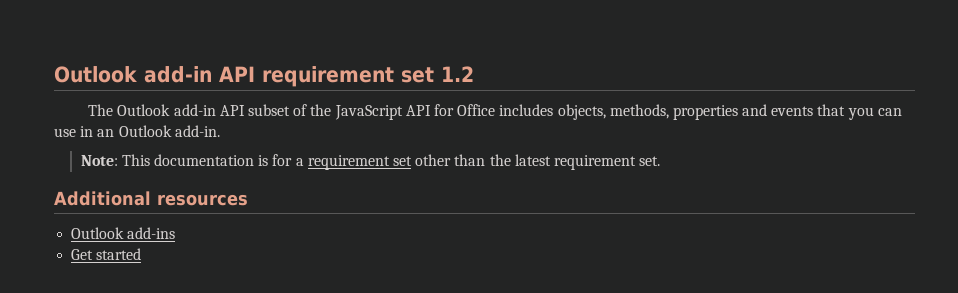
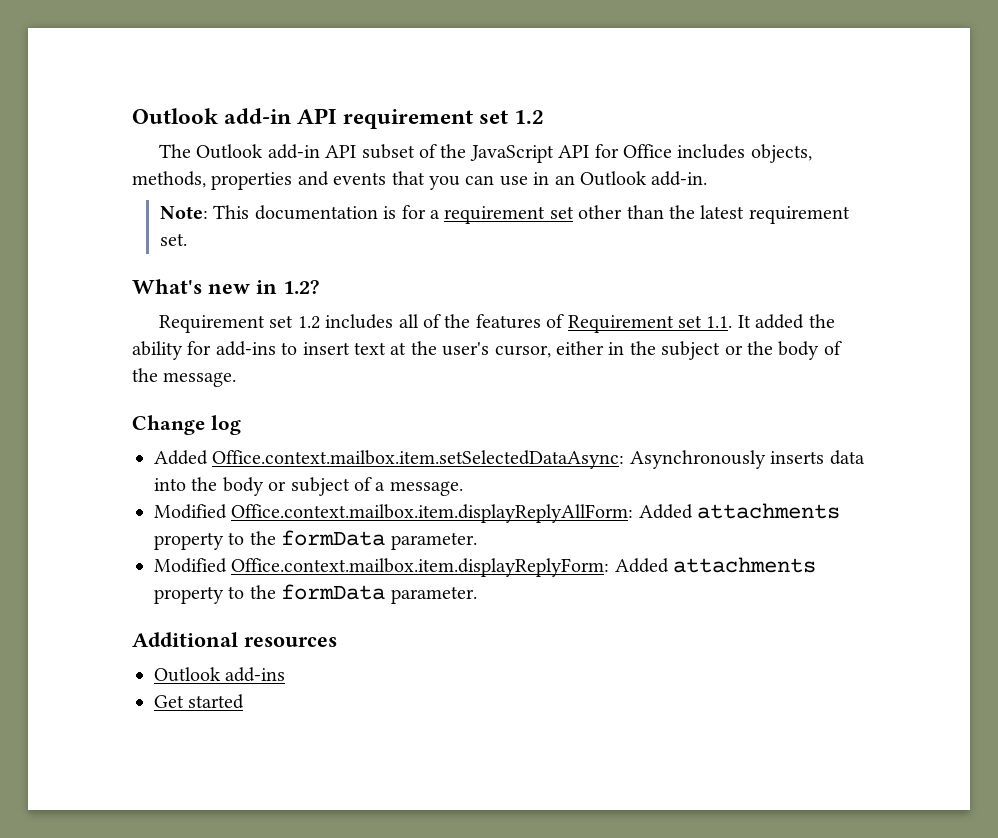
(661, 161) none -> [132,279,319,294] [158,314,835,333] [132,341,842,360] [132,368,237,387] [132,415,241,435] [154,450,865,469] [154,477,463,496] [154,503,841,523] [154,530,477,550] [154,557,817,577] [154,584,477,604] // What's new in 1.2? // Requirement set 1.2 includes all of the features of Requirement set 1.1. It added the ability for add-ins to insert text at the user's cursor, either in the subject or the body of the message. // Change log // Added Office.context.mailbox.item.setSelectedDataAsync: Asynchronously inserts data into the body or subject of a message. // Modified Office.context.mailbox.item.displayReplyAllForm: Added attachments property to the formData parameter. // Modified Office.context.mailbox.item.displayReplyForm: Added attachments property to the formData parameter.

